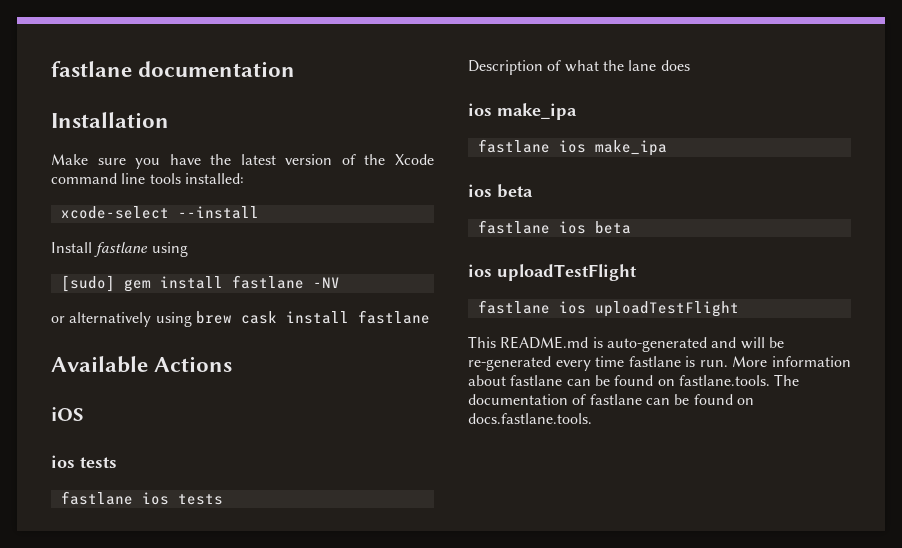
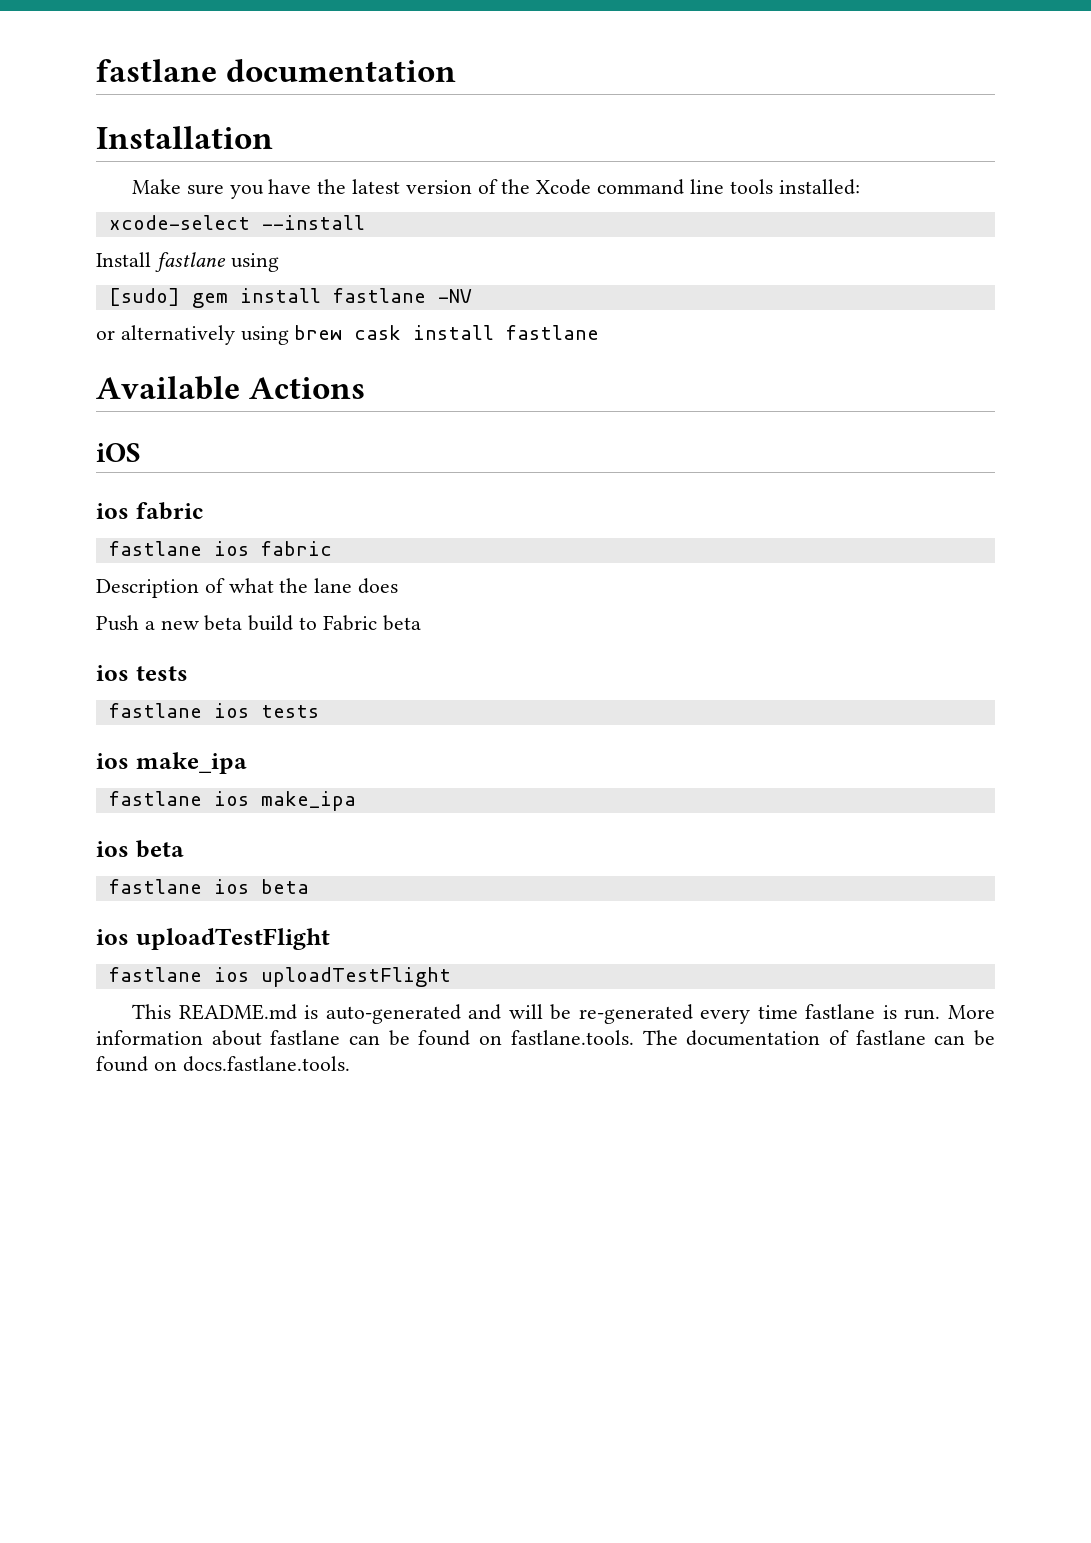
[80,457,117,468] [60,491,223,505] tests // fastlane ios tests -> [135,502,203,520] [108,541,332,556] fabric // fastlane ios fabric
(690, 65) none -> [96,615,421,631] [96,665,188,681] [108,703,319,718] // Push a new beta build to Fabric beta // ios tests // fastlane ios tests

